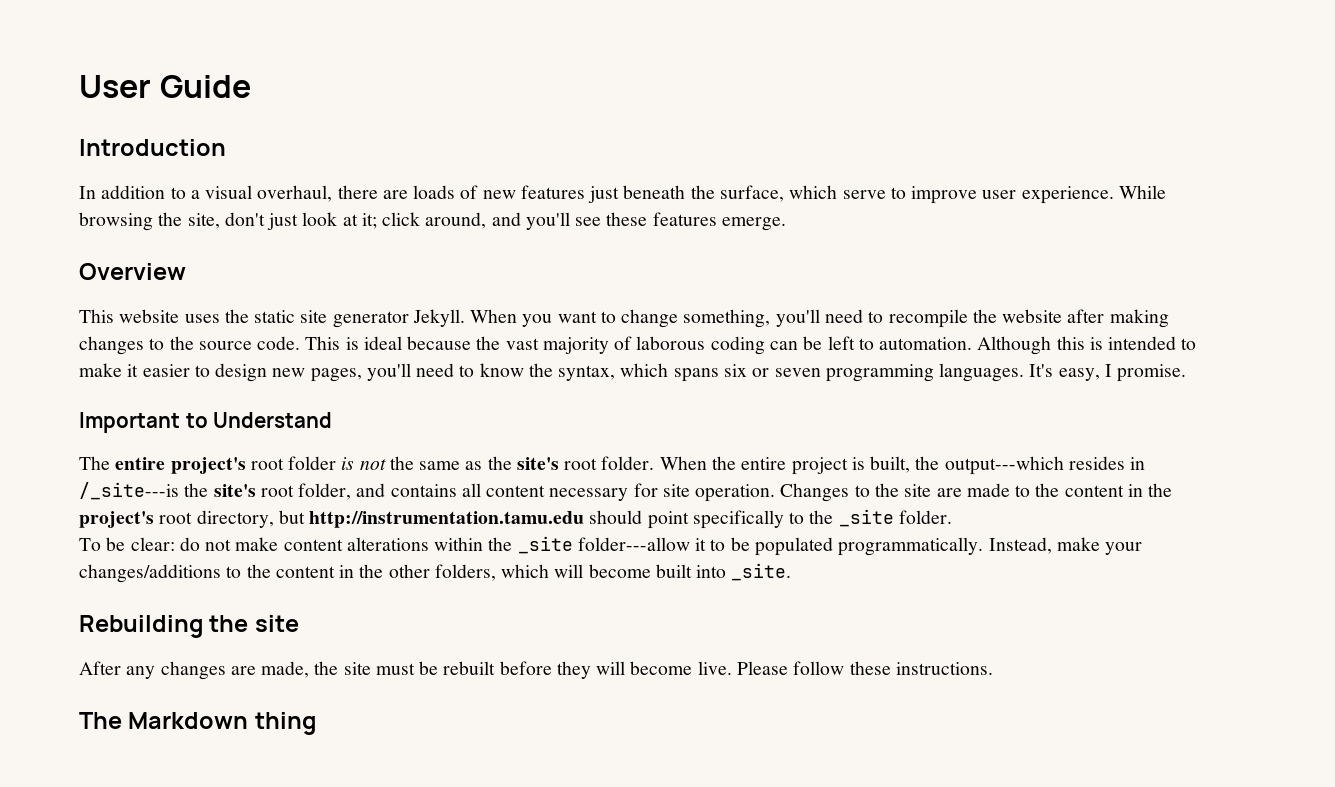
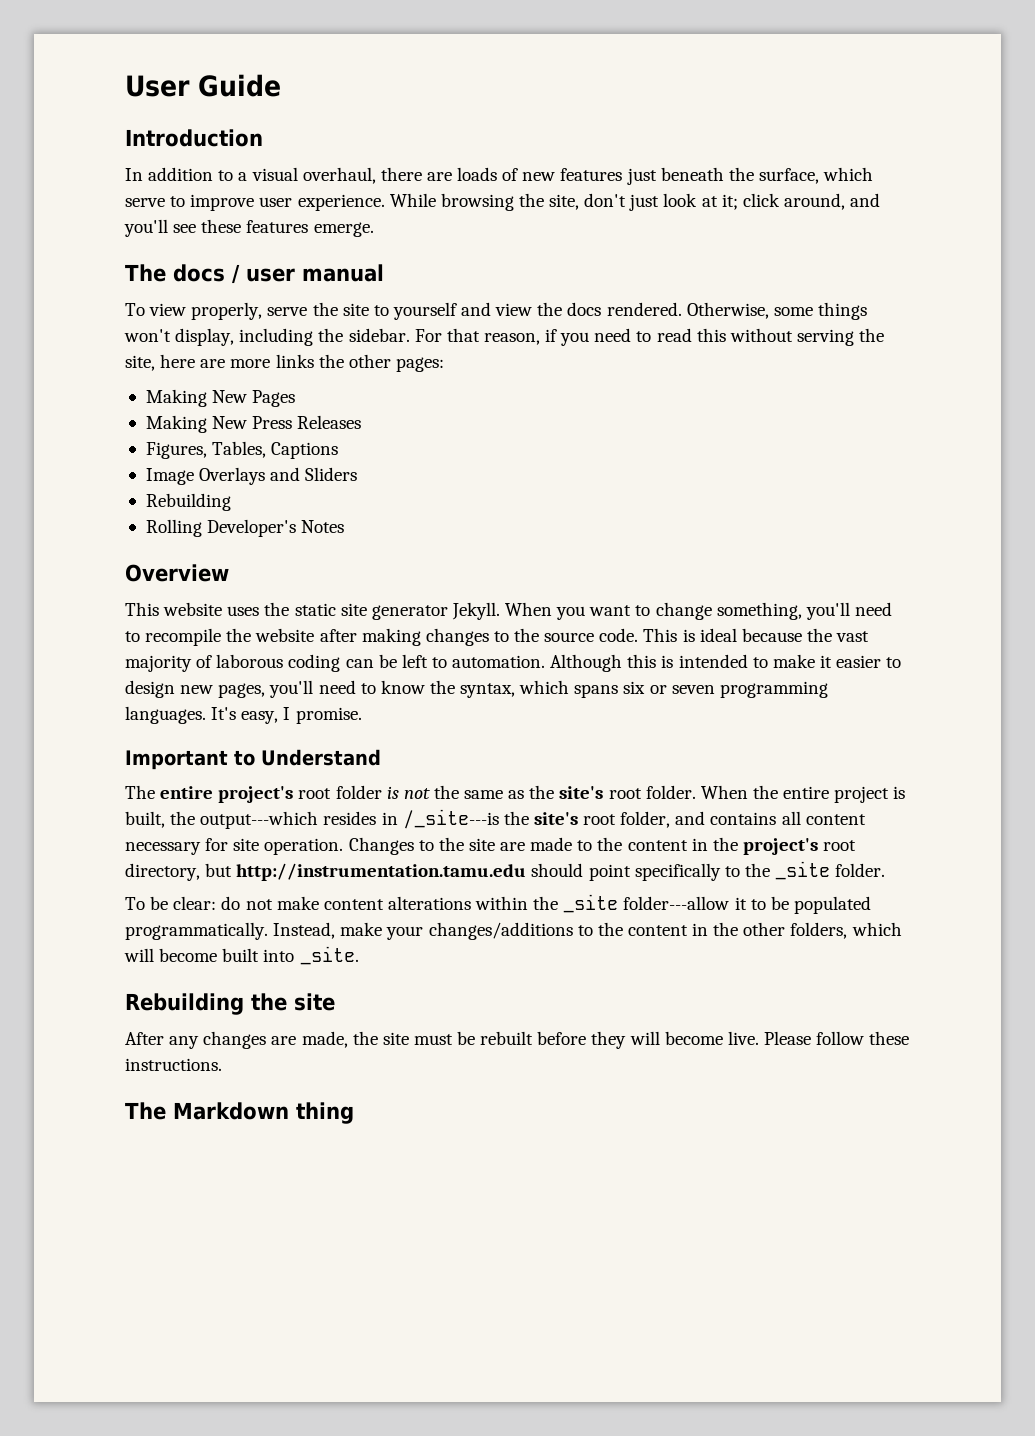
(786, 224) none -> [125,264,384,284] [125,302,867,320] [124,328,885,346] [125,354,444,372] [145,389,296,407] [145,415,362,433] [145,441,339,459] [145,467,358,485] [145,493,231,511] [145,519,345,537] // The docs / user manual // To view properly, serve the site to yourself and view the docs rendered. Otherwise, some things won't display, including the sidebar. For that reason, if you need to read this without serving the site, here are more links the other pages: // Making New Pages // Making New Press Releases // Figures, Tables, Captions // Image Overlays and Sliders // Rebuilding // Rolling Developer's Notes

